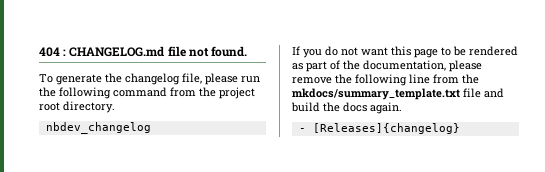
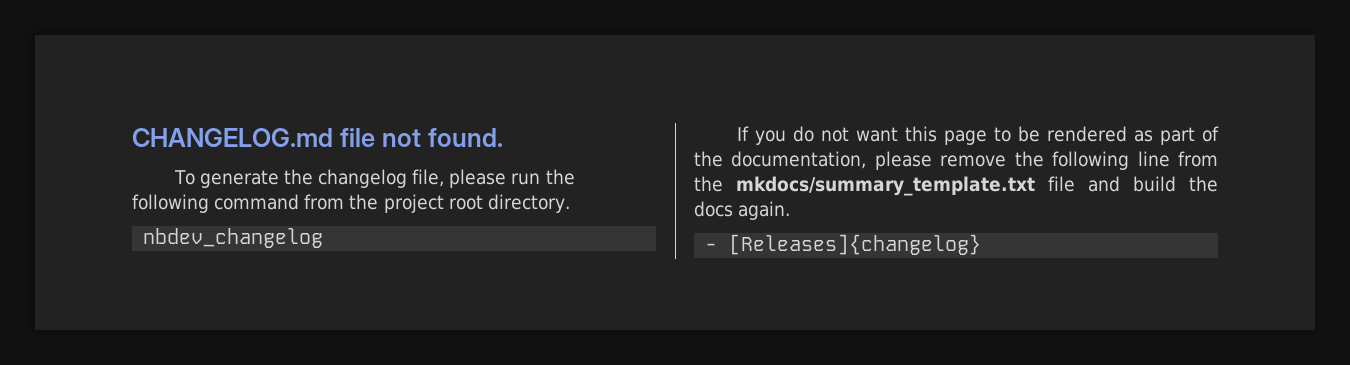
[39,47,67,57] 404 : -> (132, 137) none

